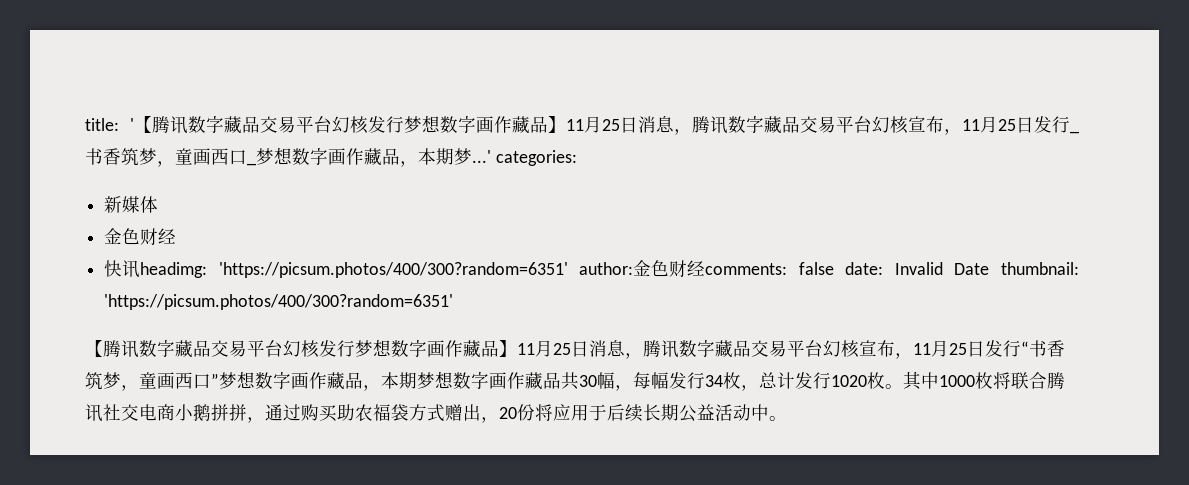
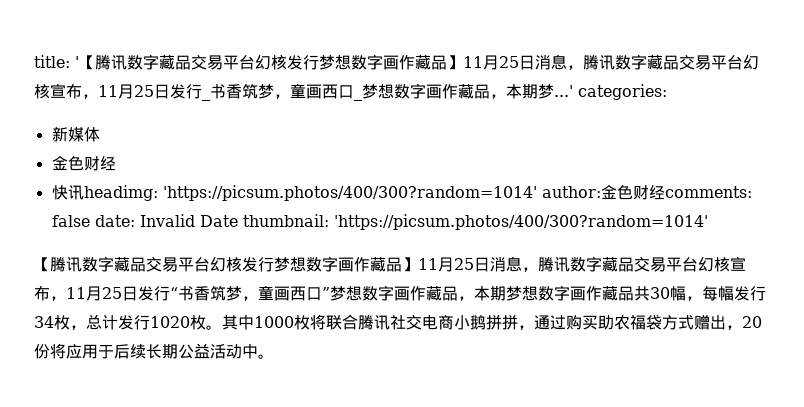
[218,262,568,278] 'https://picsum.photos/400/300?random=6351' -> [162,185,537,201] 'https://picsum.photos/400/300?random=1014'
[104,294,454,310] 'https://picsum.photos/400/300?random=6351' -> [333,214,708,230] 'https://picsum.photos/400/300?random=1014'

